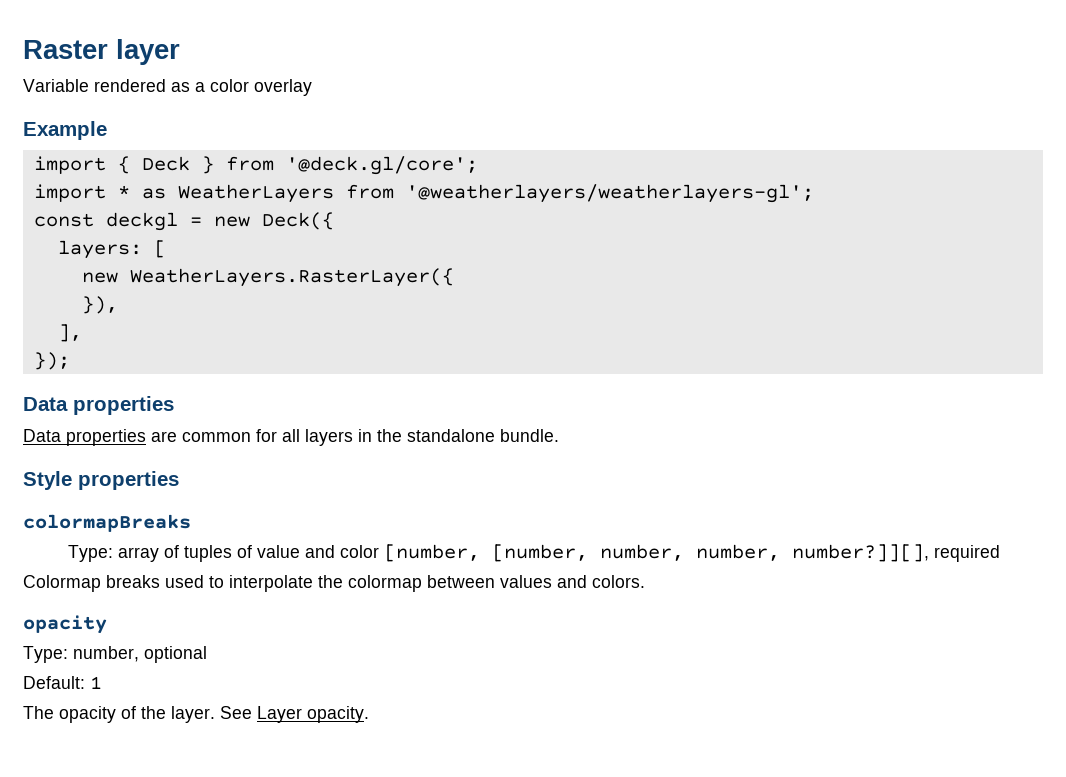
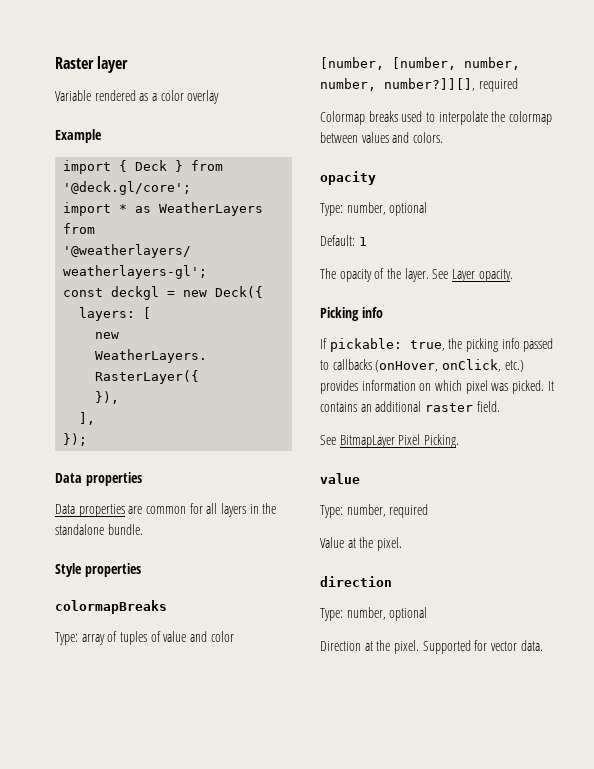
(369, 714) none -> [320,307,383,321] [320,338,554,352] [320,359,524,372] [320,380,554,394] [320,401,500,412] [320,434,459,448] [320,473,360,484] [320,504,429,518] [320,537,402,551] [320,576,392,587] [320,607,428,621] [320,640,543,654] // Picking info // If pickable: true, the picking info passed to callbacks (onHover, onClick, etc.) provides information on which pixel was picked. It contains an additional raster field. // See BitmapLayer Pixel Picking. // value // Type: number, required // Value at the pixel. // direction // Type: number, optional // Direction at the pixel. Supported for vector data.

